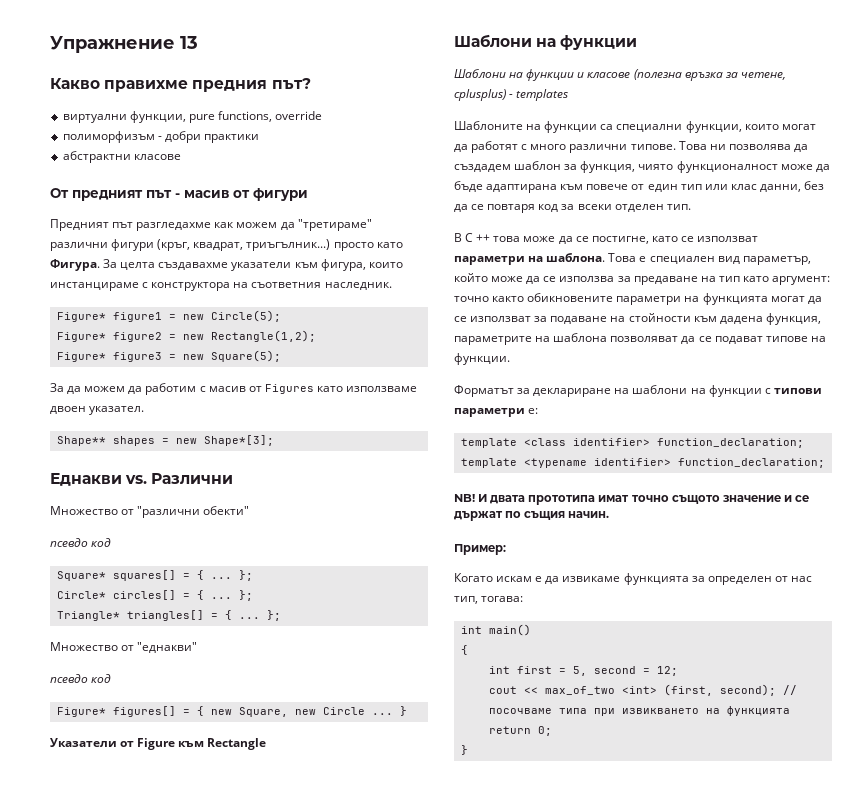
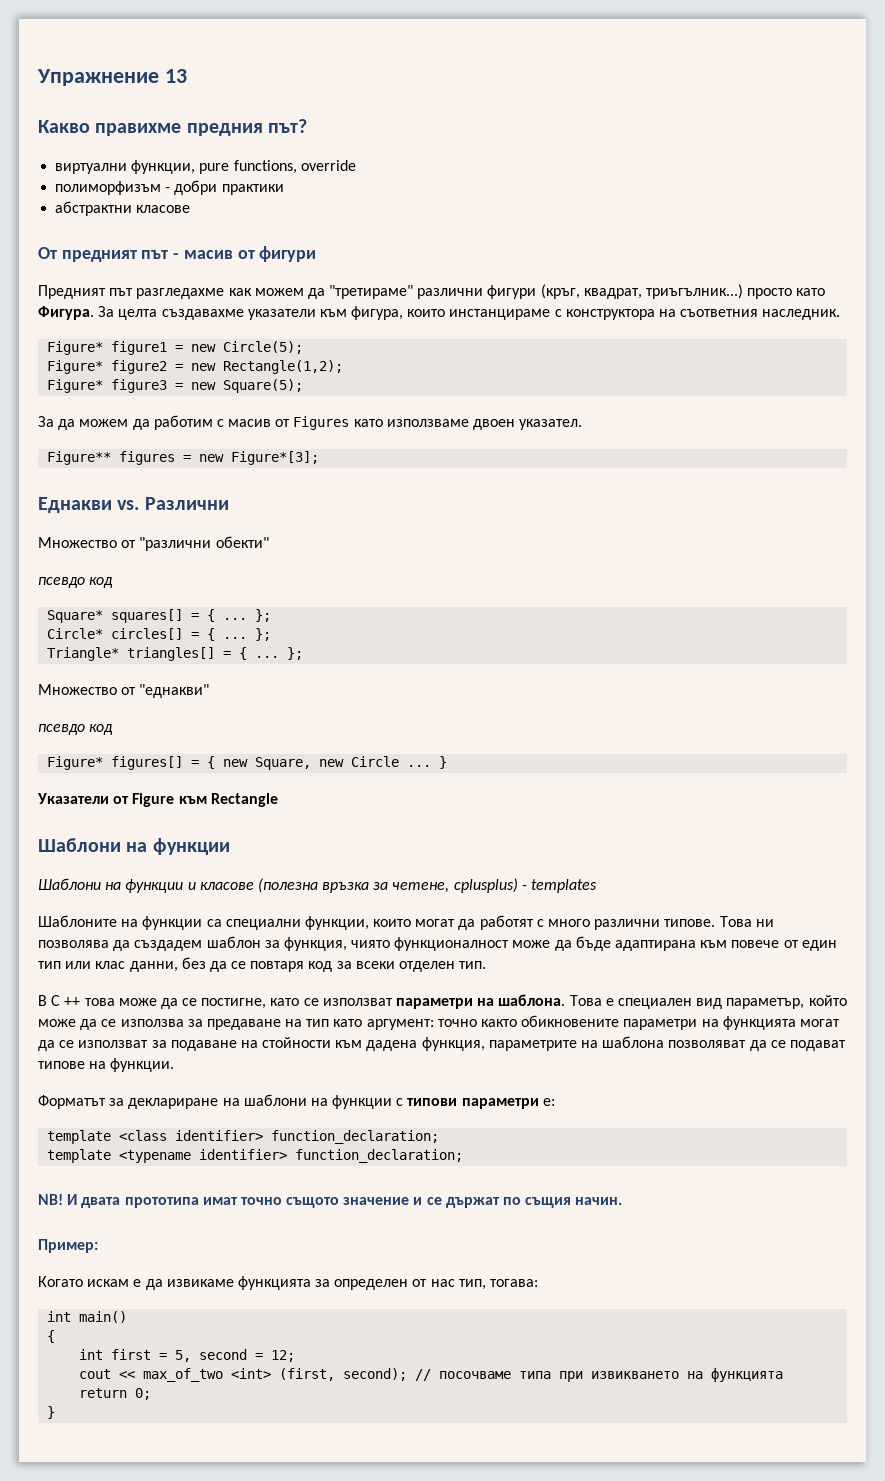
[56,435,274,446] Shape** shapes = new Shape*[3]; -> [47,451,320,465] Figure** figures = new Figure*[3];

